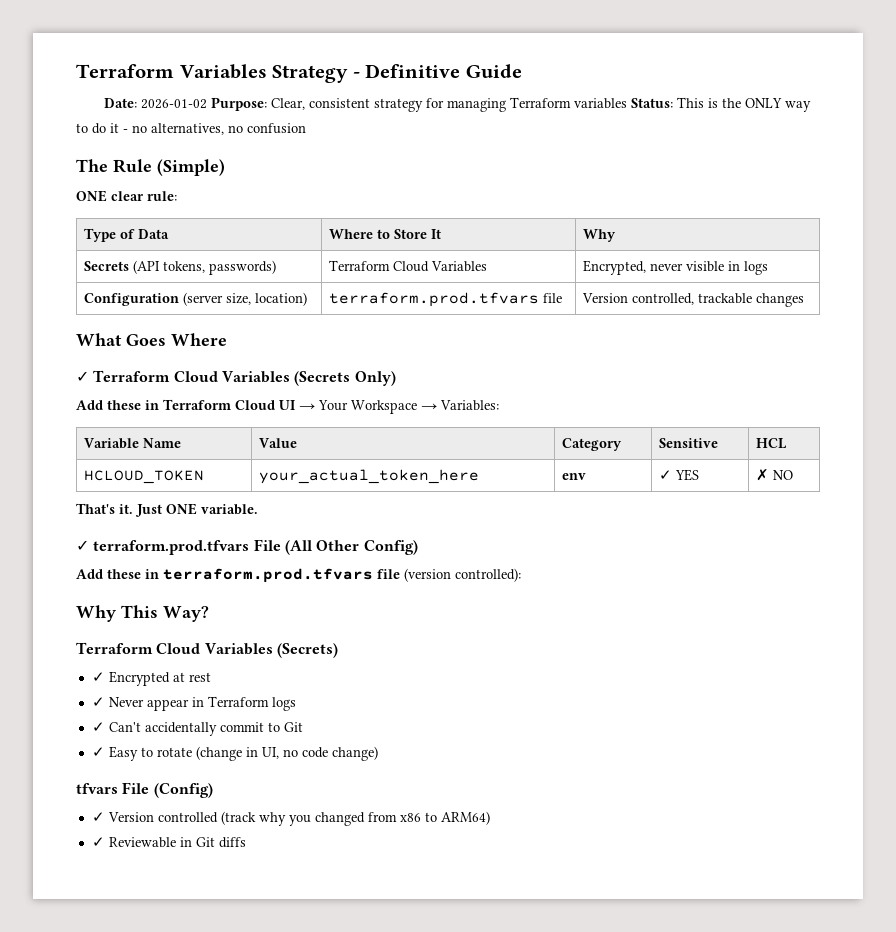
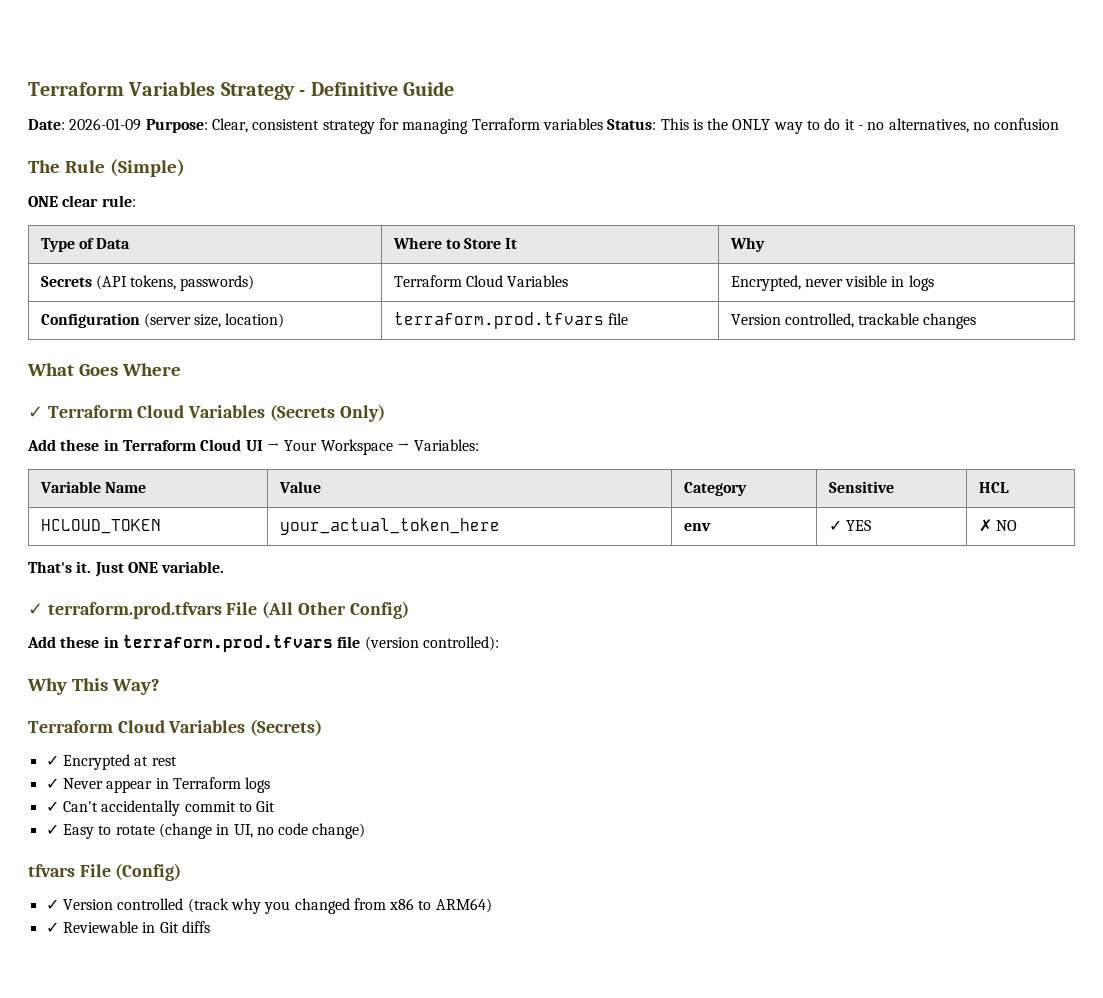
[140,99,207,109] 2026-01-02 -> [69,118,142,131] 2026-01-09

